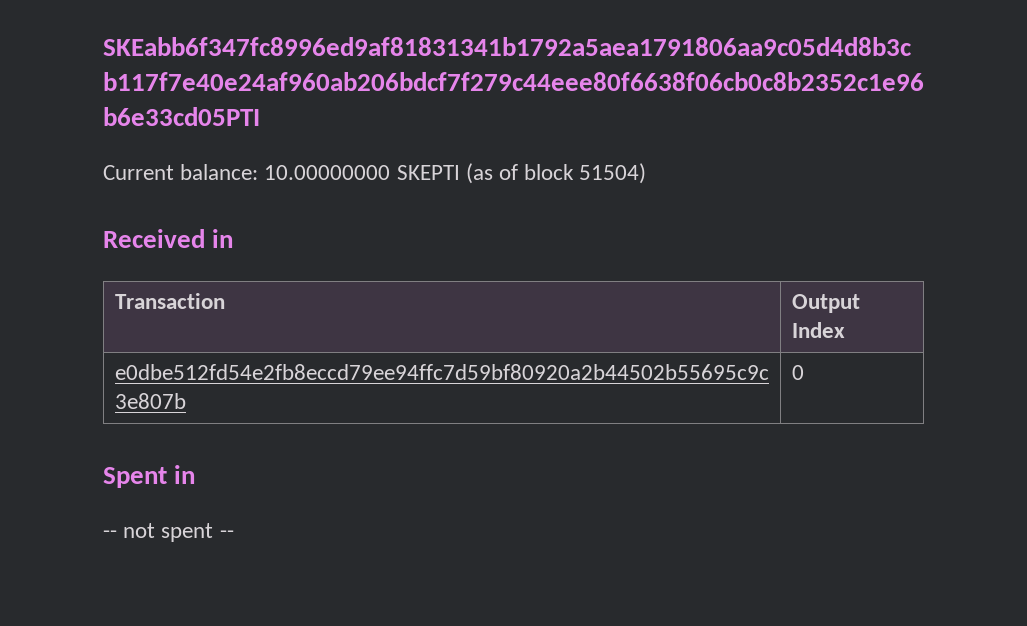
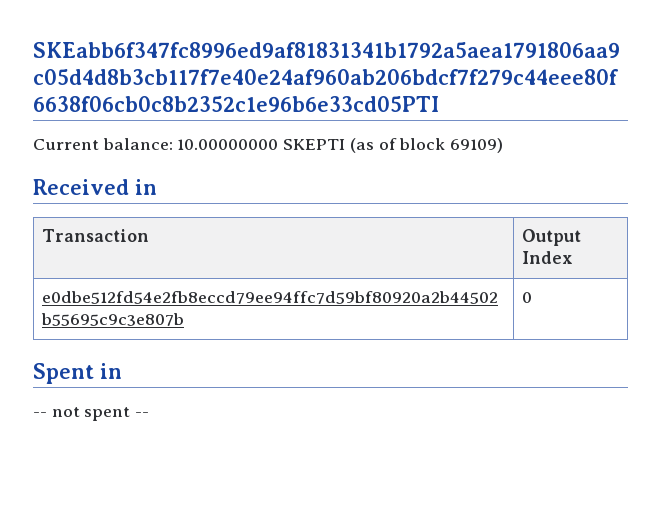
[579,163,647,184] 51504) -> [450,138,504,153] 69109)

